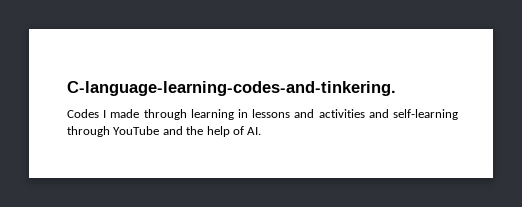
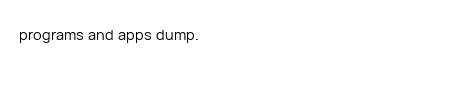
[67,81,396,96] [67,109,458,120] [67,126,262,137] C-language-learning-codes-and-tinkering. // Codes I made through learning in lessons and activities and self-learning through YouTube and the help of AI. -> [19,30,199,43] programs and apps dump.

